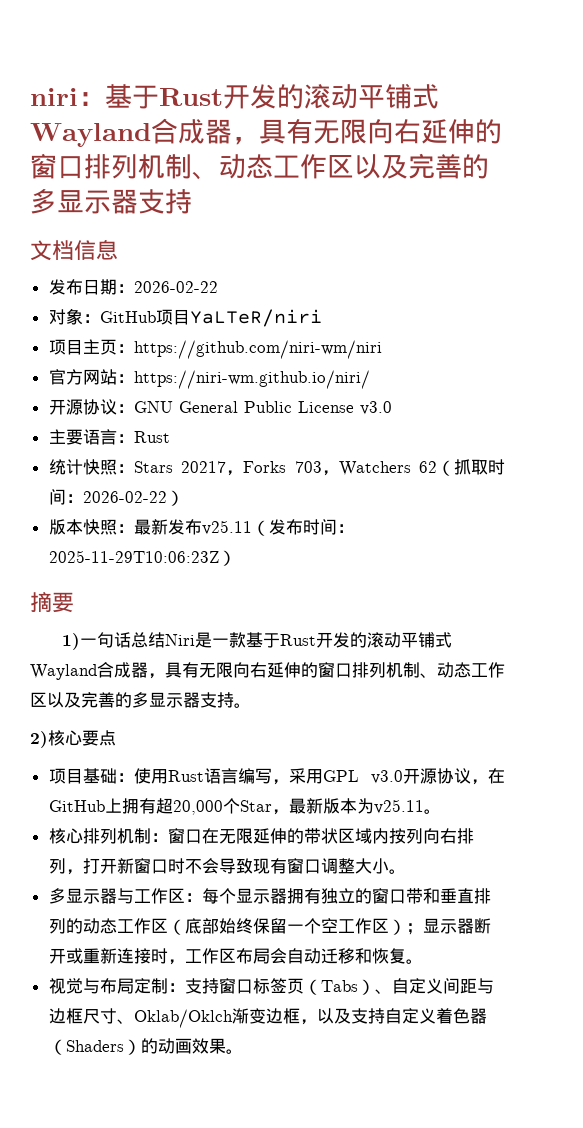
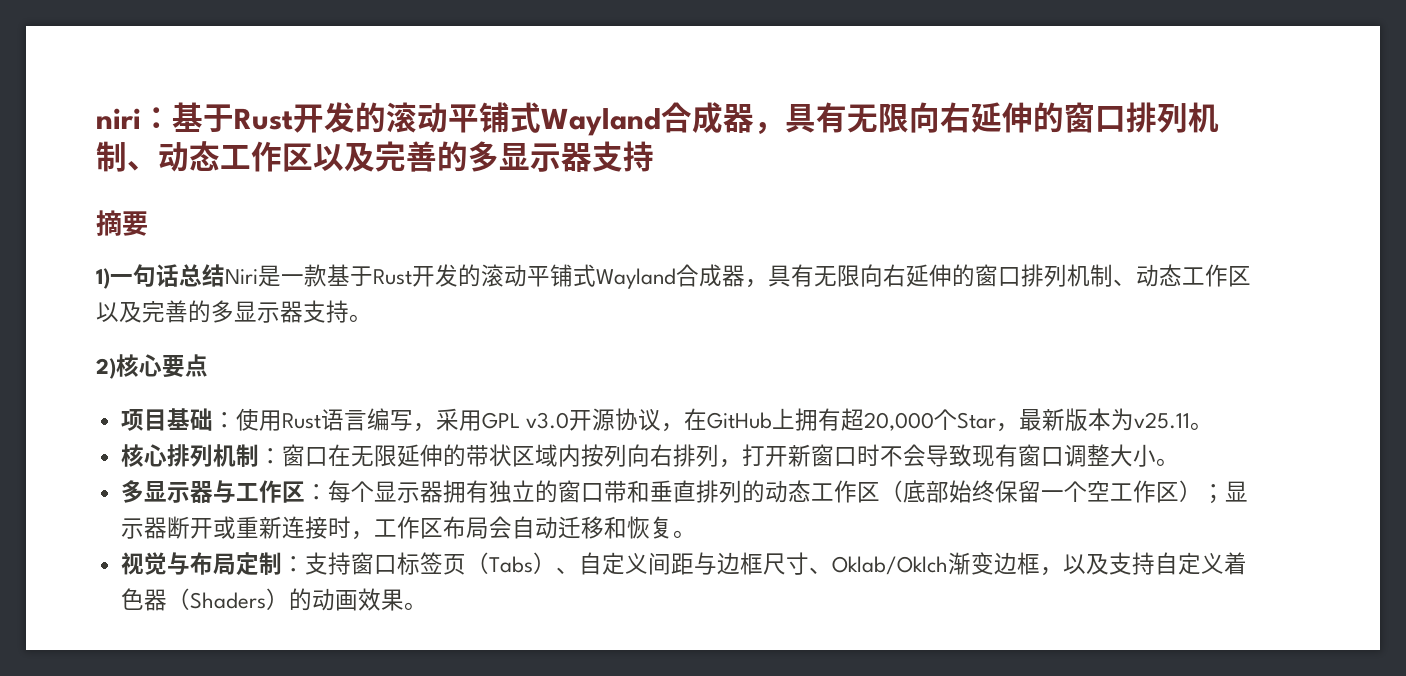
[30,239,118,261] [48,279,218,295] [48,308,322,327] [48,339,382,359] [48,369,370,389] [48,399,392,415] [48,429,170,445] [48,459,505,476] [48,489,184,506] [48,519,354,536] [48,550,236,566] // 文档信息 // 发布日期：2026-02-22 // 对象：GitHub项目YaLTeR/niri // 项目主页：https://github.com/niri-wm/niri // 官方网站：https://niri-wm.github.io/niri/ // 开源协议：GNU General Public License v3.0 // 主要语言：Rust // 统计快照：Stars 20217，Forks 703，Watchers 62（抓取时间：2026-02-22） // 版本快照：最新发布v25.11（发布时间：2025-11-29T10:06:23Z） -> (654, 156) none

